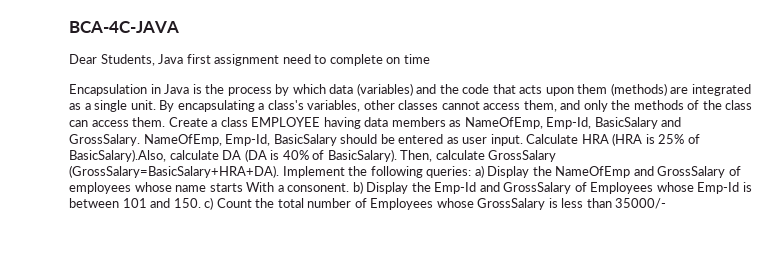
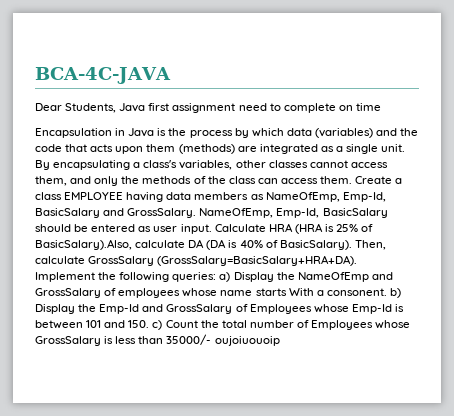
(667, 203) none -> [214,336,280,346] oujoiuouoip

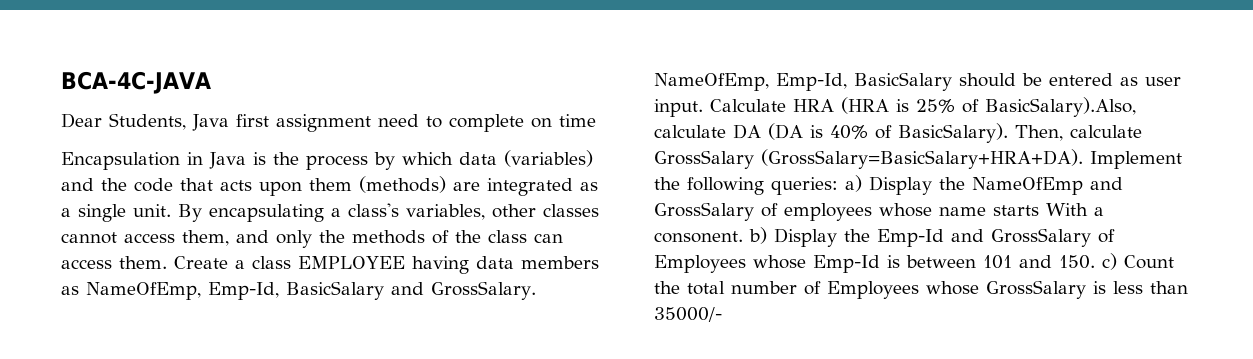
[214,336,280,346] oujoiuouoip -> (722, 314) none

